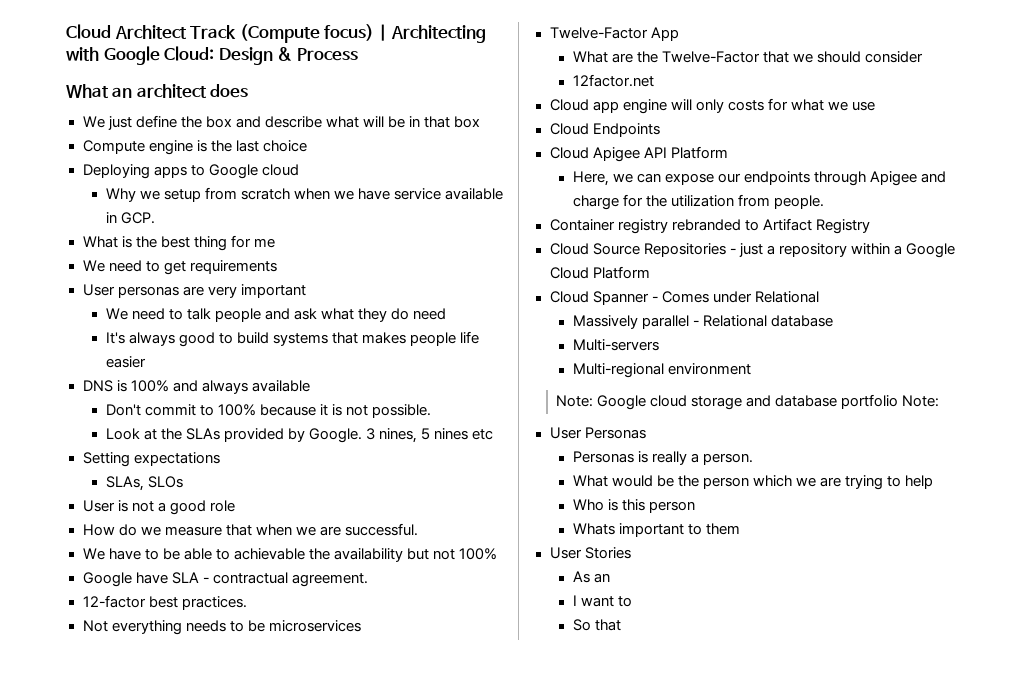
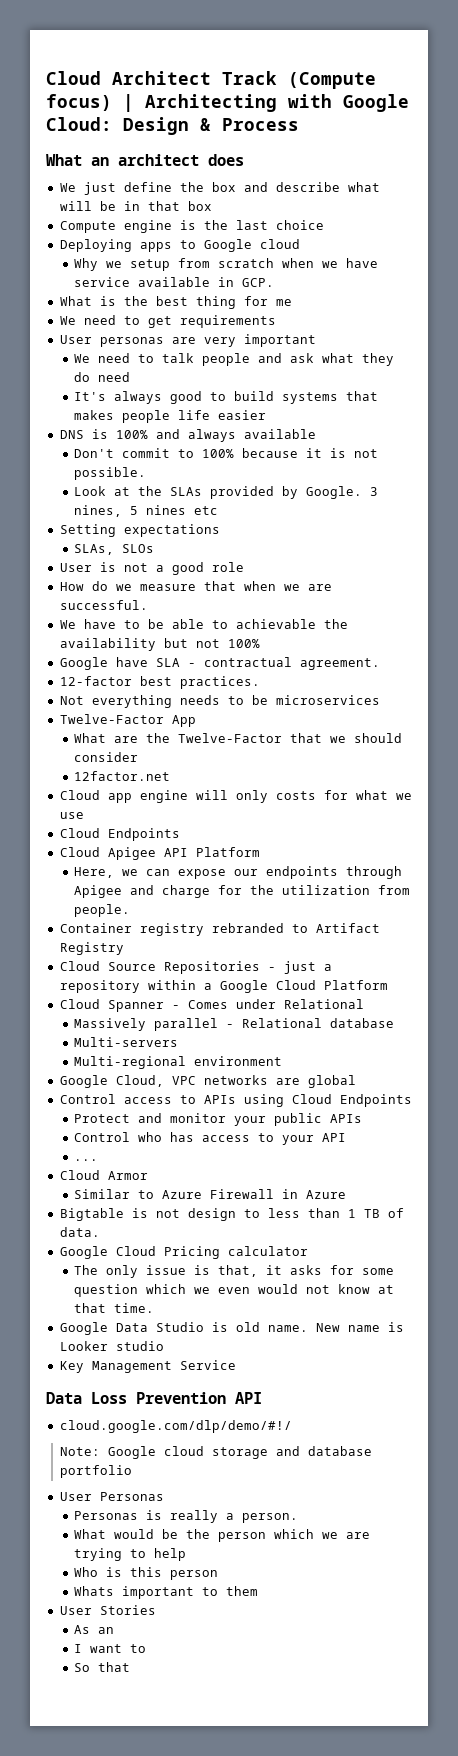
(751, 369) none -> [59,1075,356,1088] [59,1094,412,1107] [73,1113,362,1126] [73,1132,346,1145] [73,1159,98,1161] [59,1170,148,1180] [73,1189,346,1199] [59,1208,404,1221] [59,1227,100,1237] [59,1246,308,1259] [73,1265,394,1278] [73,1284,394,1297] [73,1303,154,1313] [59,1322,404,1335] [59,1341,164,1351] [59,1360,236,1373] [46,1392,262,1404] [59,1420,292,1433] // Google Cloud, VPC networks are global // Control access to APIs using Cloud Endpoints // Protect and monitor your public APIs // Control who has access to your API // ... // Cloud Armor // Similar to Azure Firewall in Azure // Bigtable is not design to less than 1 TB of data. // Google Cloud Pricing calculator // The only issue is that, it asks for some question which we even would not know at that time. // Google Data Studio is old name. New name is Looker studio // Key Management Service // Data Loss Prevention API // cloud.google.com/dlp/demo/#!/
[902,395,940,407] Note: -> (133, 1471) none

